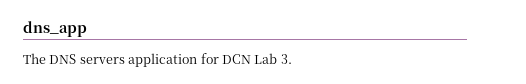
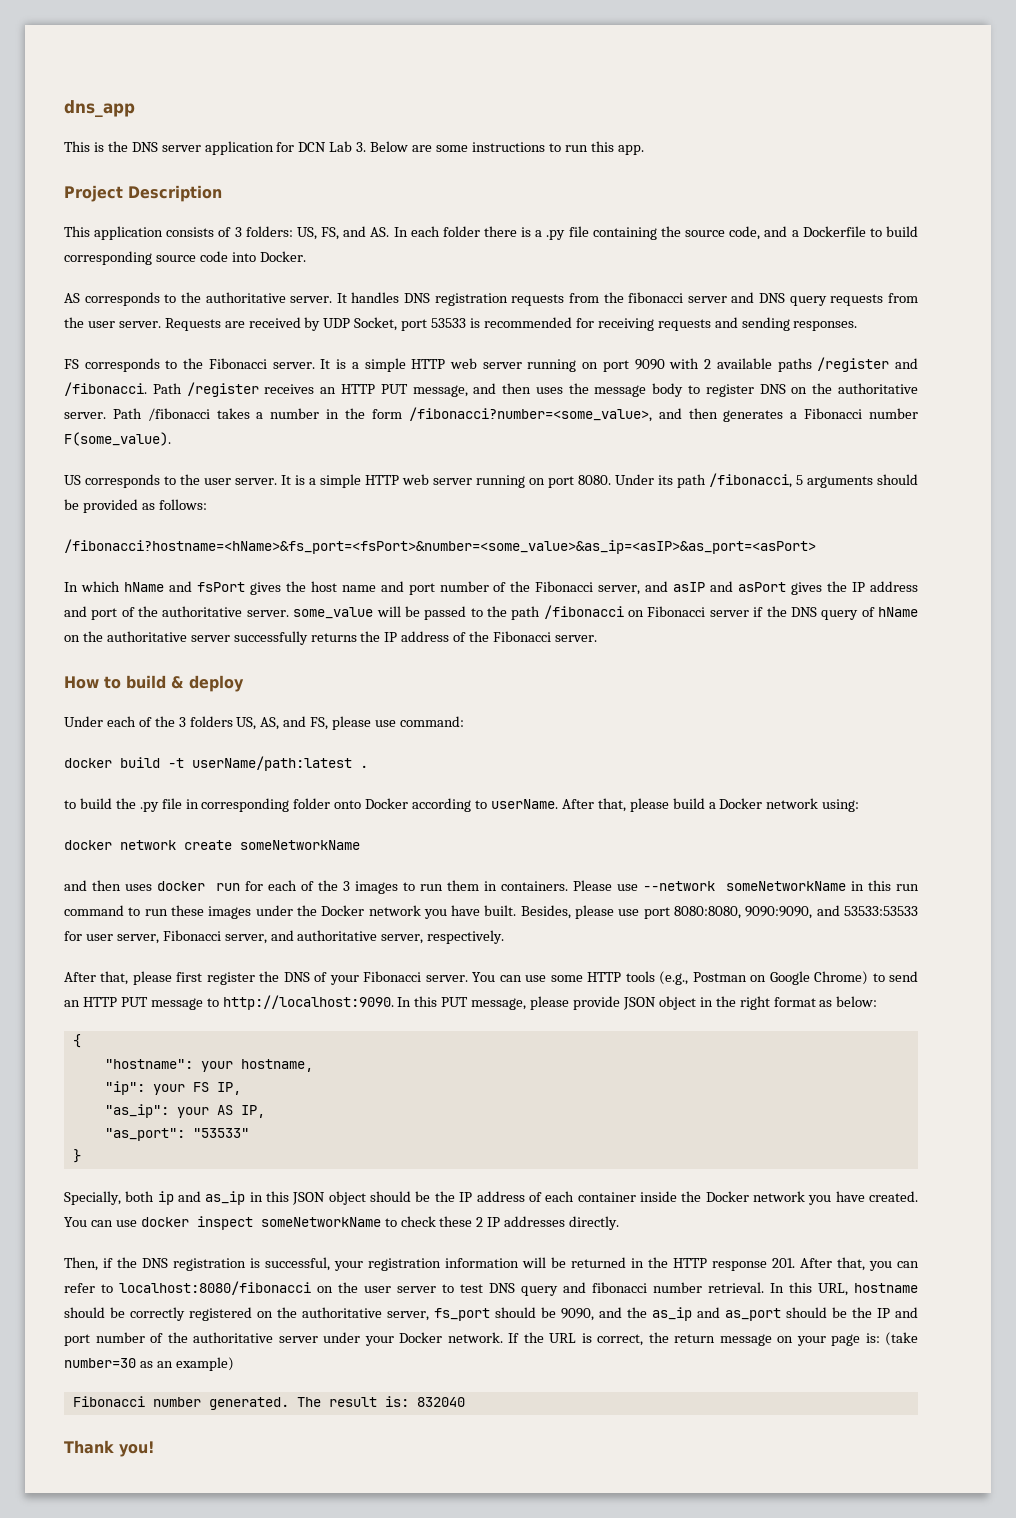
[23,53,125,64] The DNS servers -> [64,141,201,152] This is the DNS server
(292, 59) none -> [370,141,644,155] [64,185,222,202] [64,226,919,240] [64,251,306,265] [64,292,919,306] [64,317,858,331] [64,357,919,372] [64,382,918,397] [64,407,919,422] [64,432,171,446] [64,473,918,488] [64,499,207,513] [64,539,816,554] [64,581,918,595] [64,605,919,620] [64,631,597,645] [64,675,244,692] [64,716,464,730] [64,756,368,771] [64,798,860,812] [64,840,360,850] [64,880,920,894] [64,905,918,919] [64,930,505,944] [64,971,919,985] [64,995,878,1010] [72,1034,81,1048] [104,1059,313,1072] [104,1081,241,1095] [104,1104,265,1118] [104,1128,249,1141] [72,1149,81,1163] [64,1191,918,1205] [64,1216,620,1230] [64,1257,919,1271] [64,1281,918,1296] [64,1307,918,1321] [64,1332,918,1346] [64,1357,234,1371] [72,1396,465,1410] [64,1440,155,1457] Below are some instructions to run this app. // Project Description // This application consists of 3 folders: US, FS, and AS. In each folder there is a .py file containing the source code, and a Dockerfile to build corresponding source code into Docker. // AS corresponds to the authoritative server. It handles DNS registration requests from the fibonacci server and DNS query requests from the user server. Requests are received by UDP Socket, port 53533 is recommended for receiving requests and sending responses. // FS corresponds to the Fibonacci server. It is a simple HTTP web server running on port 9090 with 2 available paths /register and /fibonacci. Path /register receives an HTTP PUT message, and then uses the message body to register DNS on the authoritative server. Path /fibonacci takes a number in the form /fibonacci?number=<some_value>, and then generates a Fibonacci number F(some_value). // US corresponds to the user server. It is a simple HTTP web server running on port 8080. Under its path /fibonacci, 5 arguments should be provided as follows: // /fibonacci?hostname=<hName>&fs_port=<fsPort>&number=<some_value>&as_ip=<asIP>&as_port=<asPort> // In which hName and fsPort gives the host name and port number of the Fibonacci server, and asIP and asPort gives the IP address and port of the authoritative server. some_value will be passed to the path /fibonacci on Fibonacci server if the DNS query of hName on the authoritative server successfully returns the IP address of the Fibonacci server. // How to build & deploy // Under each of the 3 folders US, AS, and FS, please use command: // docker build -t userName/path:latest . // to build the .py file in corresponding folder onto Docker according to userName. After that, please build a Docker network using: // docker network create someNetworkName // and then uses docker run for each of the 3 images to run them in containers. Please use --network someNetworkName in this run command to run these images under the Docker network you have built. Besides, please use port 8080:8080, 9090:9090, and 53533:53533 for user server, Fibonacci server, and authoritative server, respectively. // After that, please first register the DNS of your Fibonacci server. You can use some HTTP tools (e.g., Postman on Google Chrome) to send an HTTP PUT message to http://localhost:9090. In this PUT message, please provide JSON object in the right format as below: // { // "hostname": your hostname, // "ip": your FS IP, // "as_ip": your AS IP, // "as_port": "53533" // } // Specially, both ip and as_ip in this JSON object should be the IP address of each container inside the Docker network you have created. You can use docker inspect someNetworkName to check these 2 IP addresses directly. // Then, if the DNS registration is successful, your registration information will be returned in the HTTP response 201. After that, you can refer to localhost:8080/fibonacci on the user server to test DNS query and fibonacci number retrieval. In this URL, hostname should be correctly registered on the authoritative server, fs_port should be 9090, and the as_ip and as_port should be the IP and port number of the authoritative server under your Docker network. If the URL is correct, the return message on your page is: (take number=30 as an example) // Fibonacci number generated. The result is: 832040 // Thank you!

